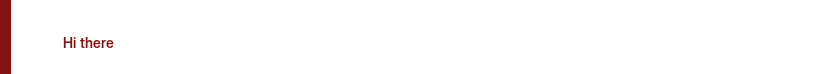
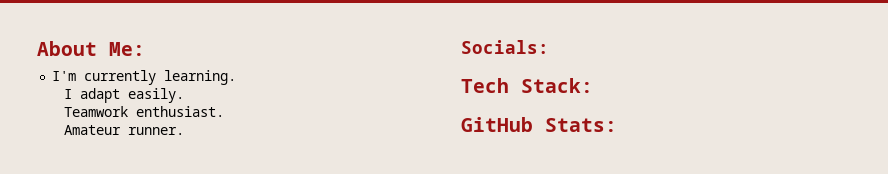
[63,37,114,48] Hi there -> [37,41,145,56] [52,70,237,85] [63,88,184,103] [63,106,224,117] [63,125,184,135] [461,40,549,54] [461,78,593,93] [461,117,617,132] About Me: // I'm currently learning. // I adapt easily. // Teamwork enthusiast. // Amateur runner. // Socials: // Tech Stack: // GitHub Stats:

